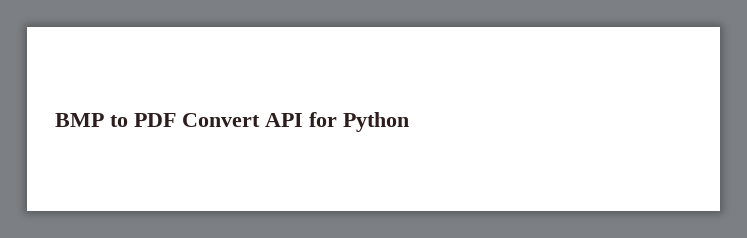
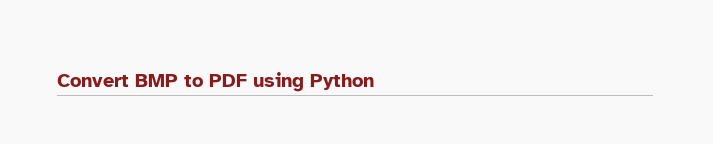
(55, 120) none -> [57,74,129,87] Convert
[182,112,337,127] Convert API for -> [253,72,304,92] using

